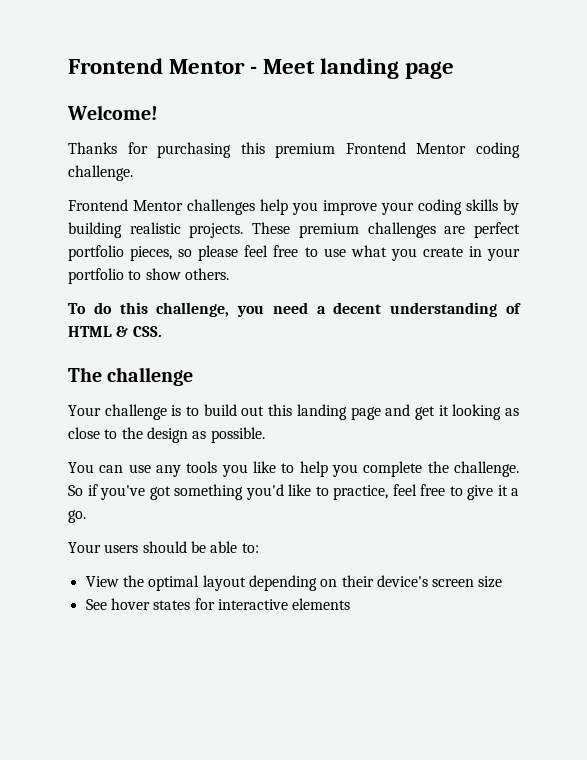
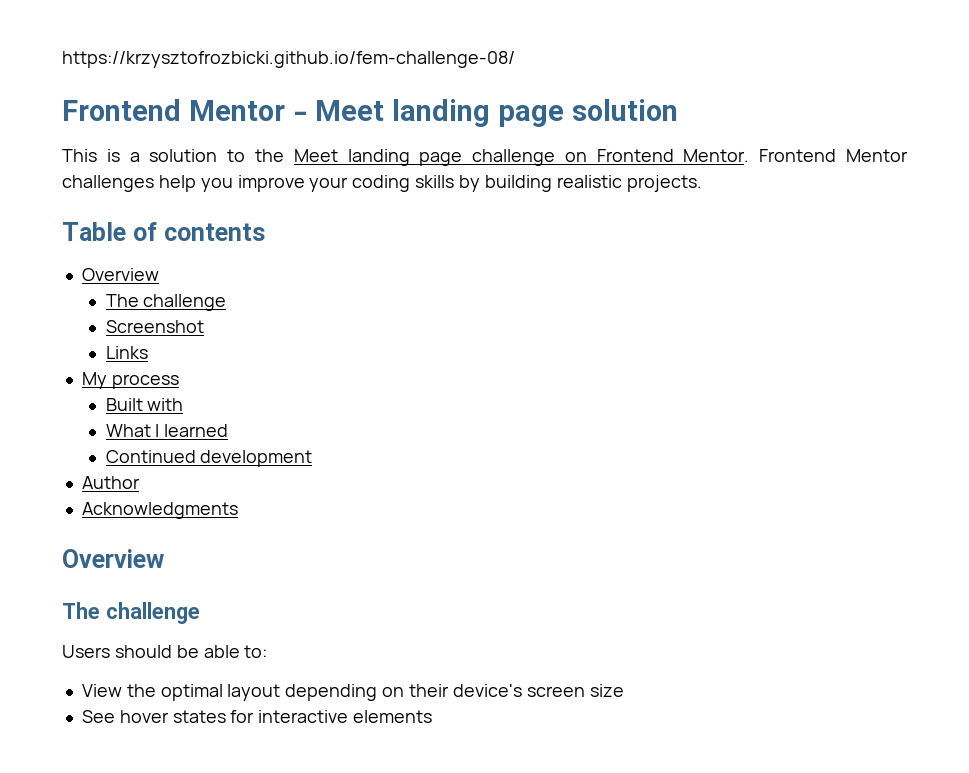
(68, 66) none -> [62,51,515,68] https://krzysztofrozbicki.github.io/fem-challenge-08/ //
[67,105,158,120] [68,142,520,158] [68,165,133,181] // Welcome! // Thanks for purchasing this premium Frontend Mentor coding challenge. // -> [571,99,678,121] [62,149,750,166] solution // This is a solution to the Meet landing page challenge on Frontend Mentor.
[252,222,520,238] [68,245,520,261] [68,268,229,284] [68,302,521,317] [68,326,162,337] [68,367,194,386] [68,404,519,420] [68,427,265,443] [68,461,519,477] [68,484,519,500] [68,510,86,523] [68,542,139,553] These premium challenges are perfect portfolio pieces, so please feel free to use what you create in your portfolio to show others. // To do this challenge, you need a decent understanding of HTML & CSS. // The challenge // Your challenge is to build out this landing page and get it looking as close to the design as possible. // You can use any tools you like to help you complete the challenge. So if you've got something you'd like to practice, feel free to give it a go. // Your users -> [62,222,265,241] [81,268,159,281] [105,294,227,311] [105,320,204,333] [105,346,148,359] [81,372,179,389] [105,398,184,411] [105,424,229,437] [105,450,313,467] [81,476,140,489] [81,502,238,519] [62,549,164,568] [62,602,200,624] [62,645,110,658] // Table of contents // Overview // The challenge // Screenshot // Links // My process // Built with // What I learned // Continued development // Author // Acknowledgments // Overview // The challenge // Users

